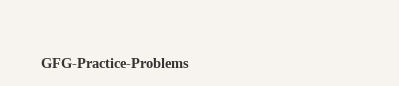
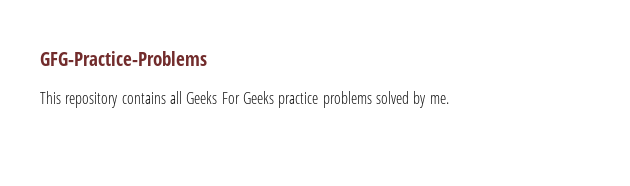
(189, 63) none -> [40,91,449,108] // This repository contains all Geeks For Geeks practice problems solved by me.

